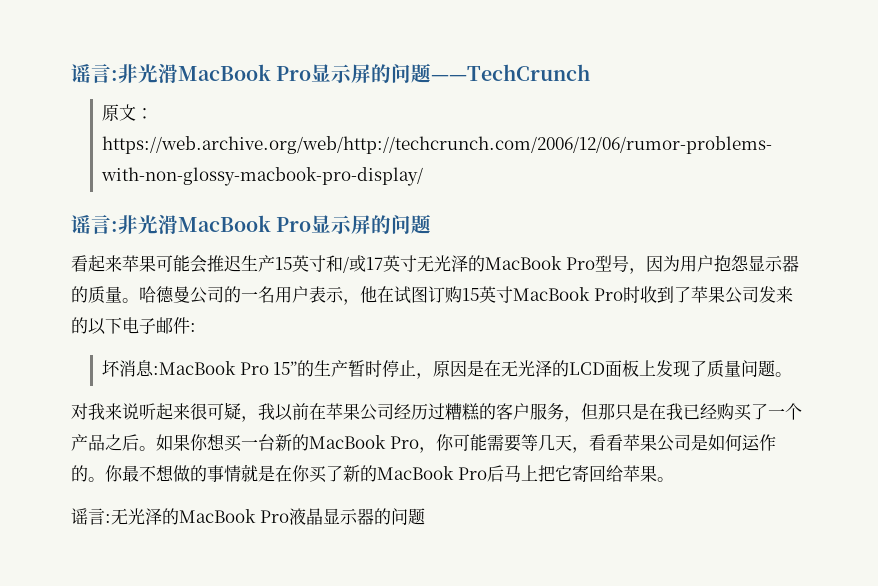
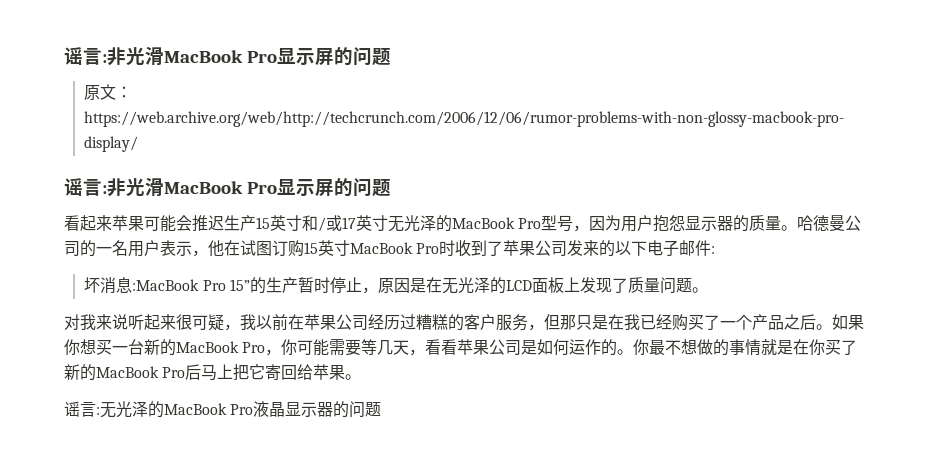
[71,63,591,84] 谣言:非光滑MacBook Pro显示屏的问题——TechCrunch -> [64,46,391,66] 谣言:非光滑MacBook Pro显示屏的问题

